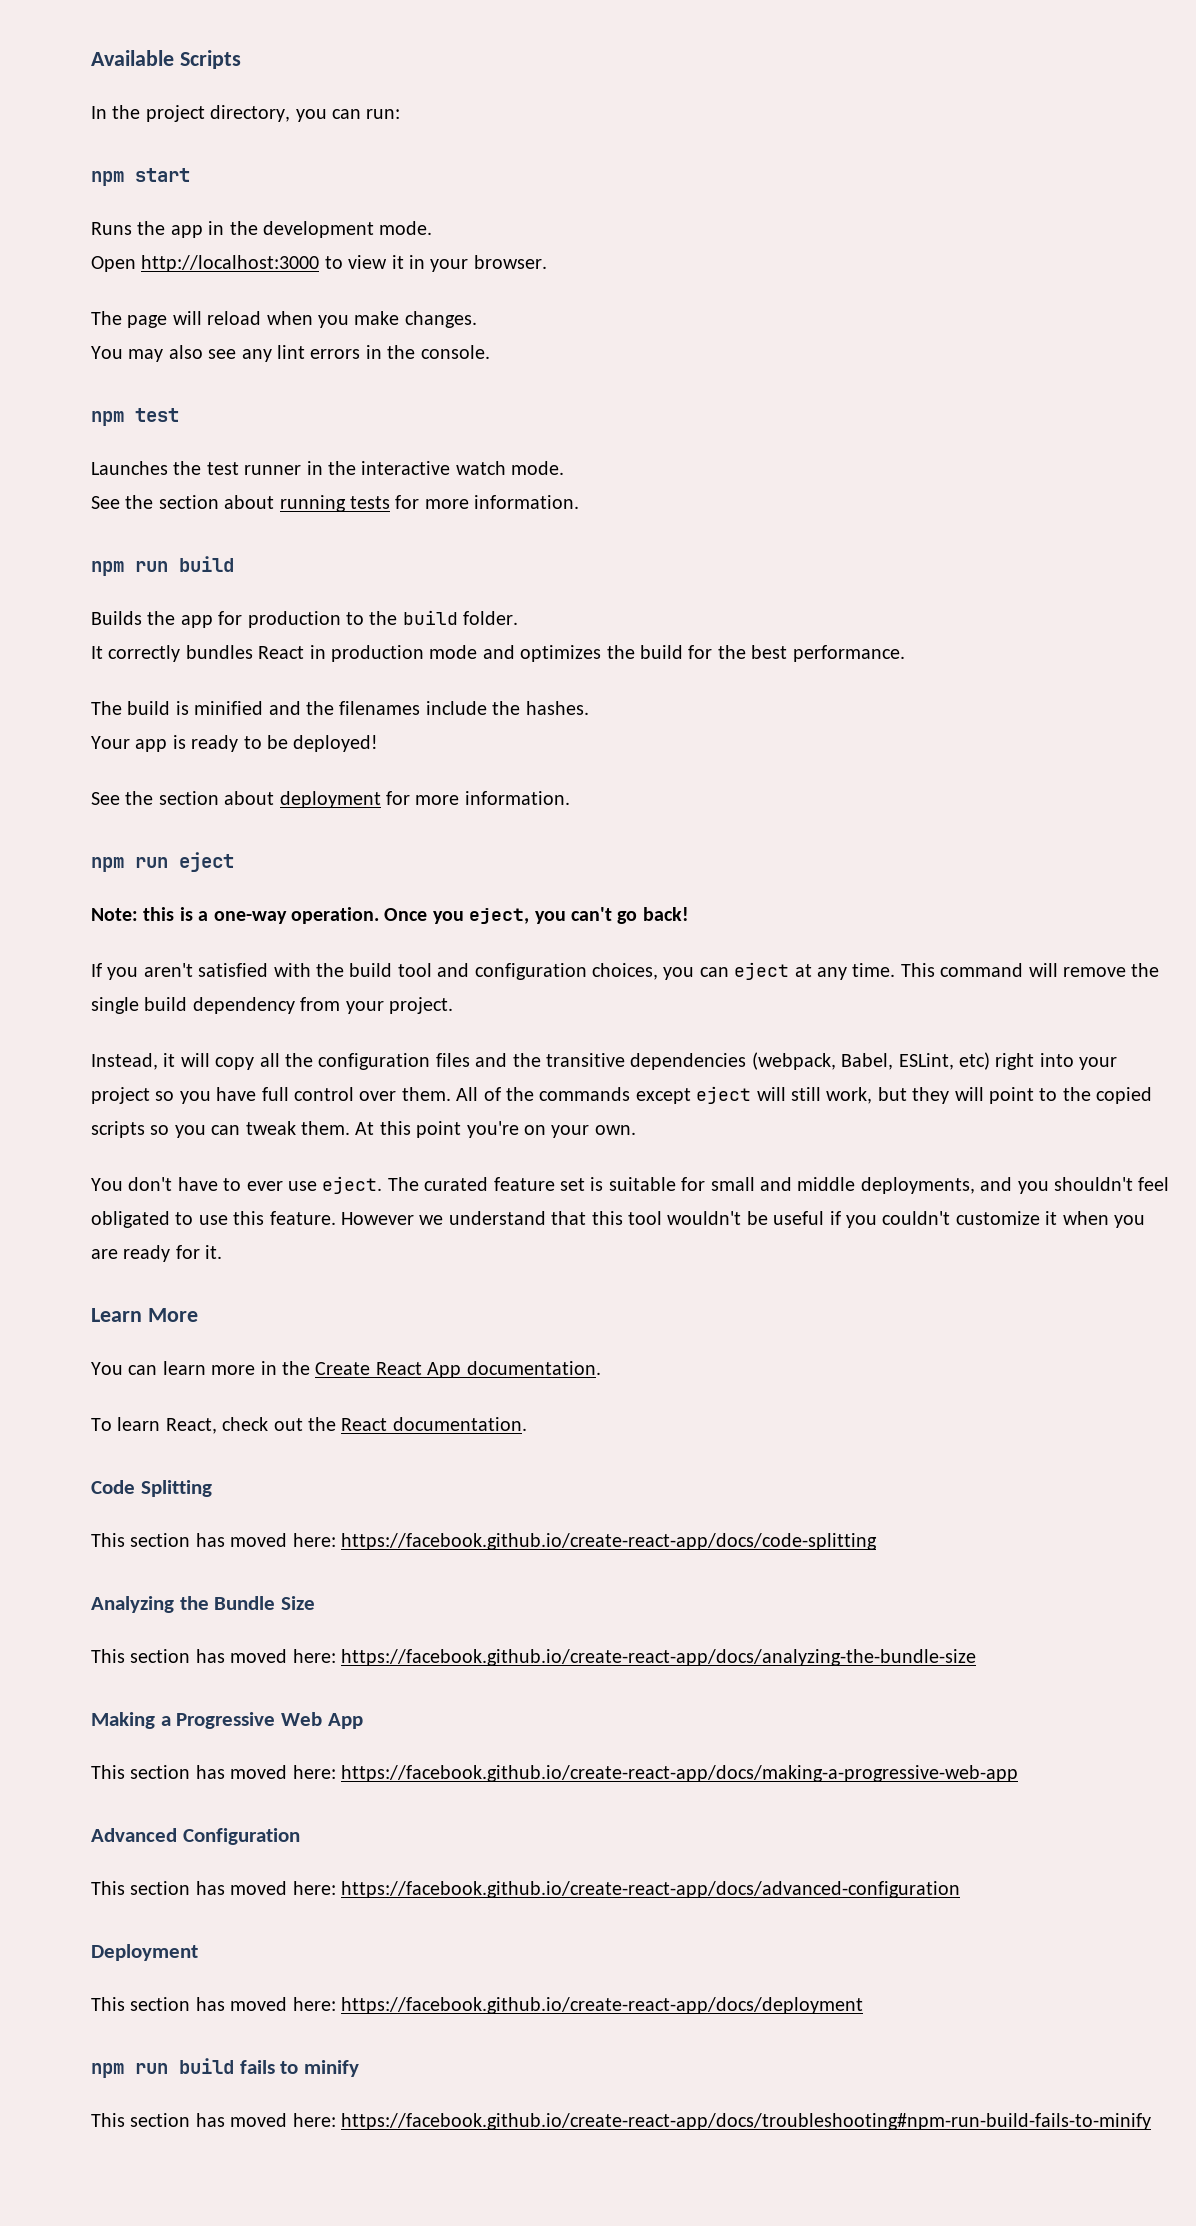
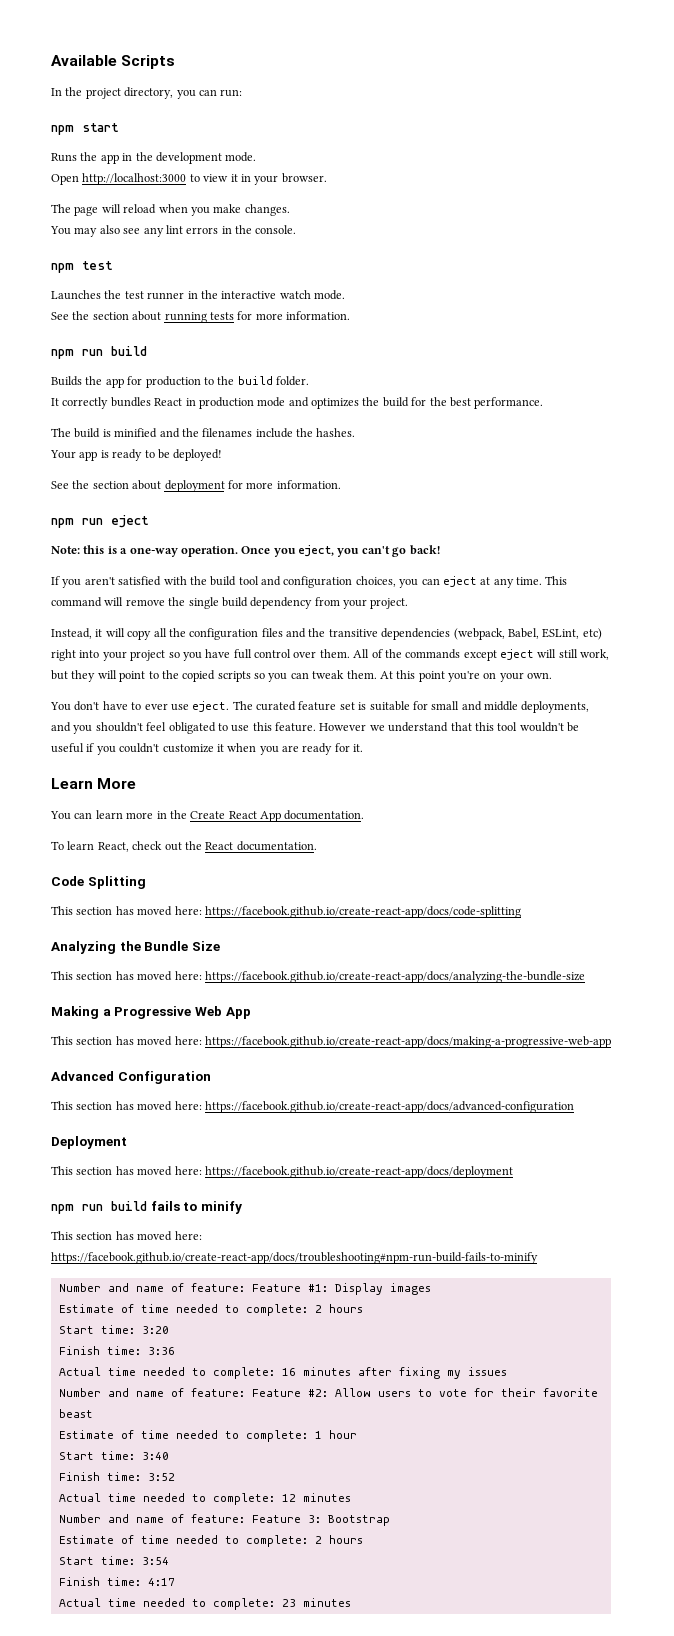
(1151, 2121) none -> [58,1283,431,1295] [58,1304,363,1316] [58,1325,169,1334] [58,1346,175,1355] [58,1367,507,1379] [58,1388,598,1397] [58,1409,93,1418] [58,1430,357,1442] [58,1451,169,1460] [58,1472,175,1481] [58,1493,351,1505] [58,1514,390,1526] [58,1535,363,1547] [58,1556,169,1565] [58,1577,175,1586] [58,1598,351,1610] // Number and name of feature: Feature #1: Display images // Estimate of time needed to complete: 2 hours // Start time: 3:20 // Finish time: 3:36 // Actual time needed to complete: 16 minutes after fixing my issues // Number and name of feature: Feature #2: Allow users to vote for their favorite beast // Estimate of time needed to complete: 1 hour // Start time: 3:40 // Finish time: 3:52 // Actual time needed to complete: 12 minutes // Number and name of feature: Feature 3: Bootstrap // Estimate of time needed to complete: 2 hours // Start time: 3:54 // Finish time: 4:17 // Actual time needed to complete: 23 minutes

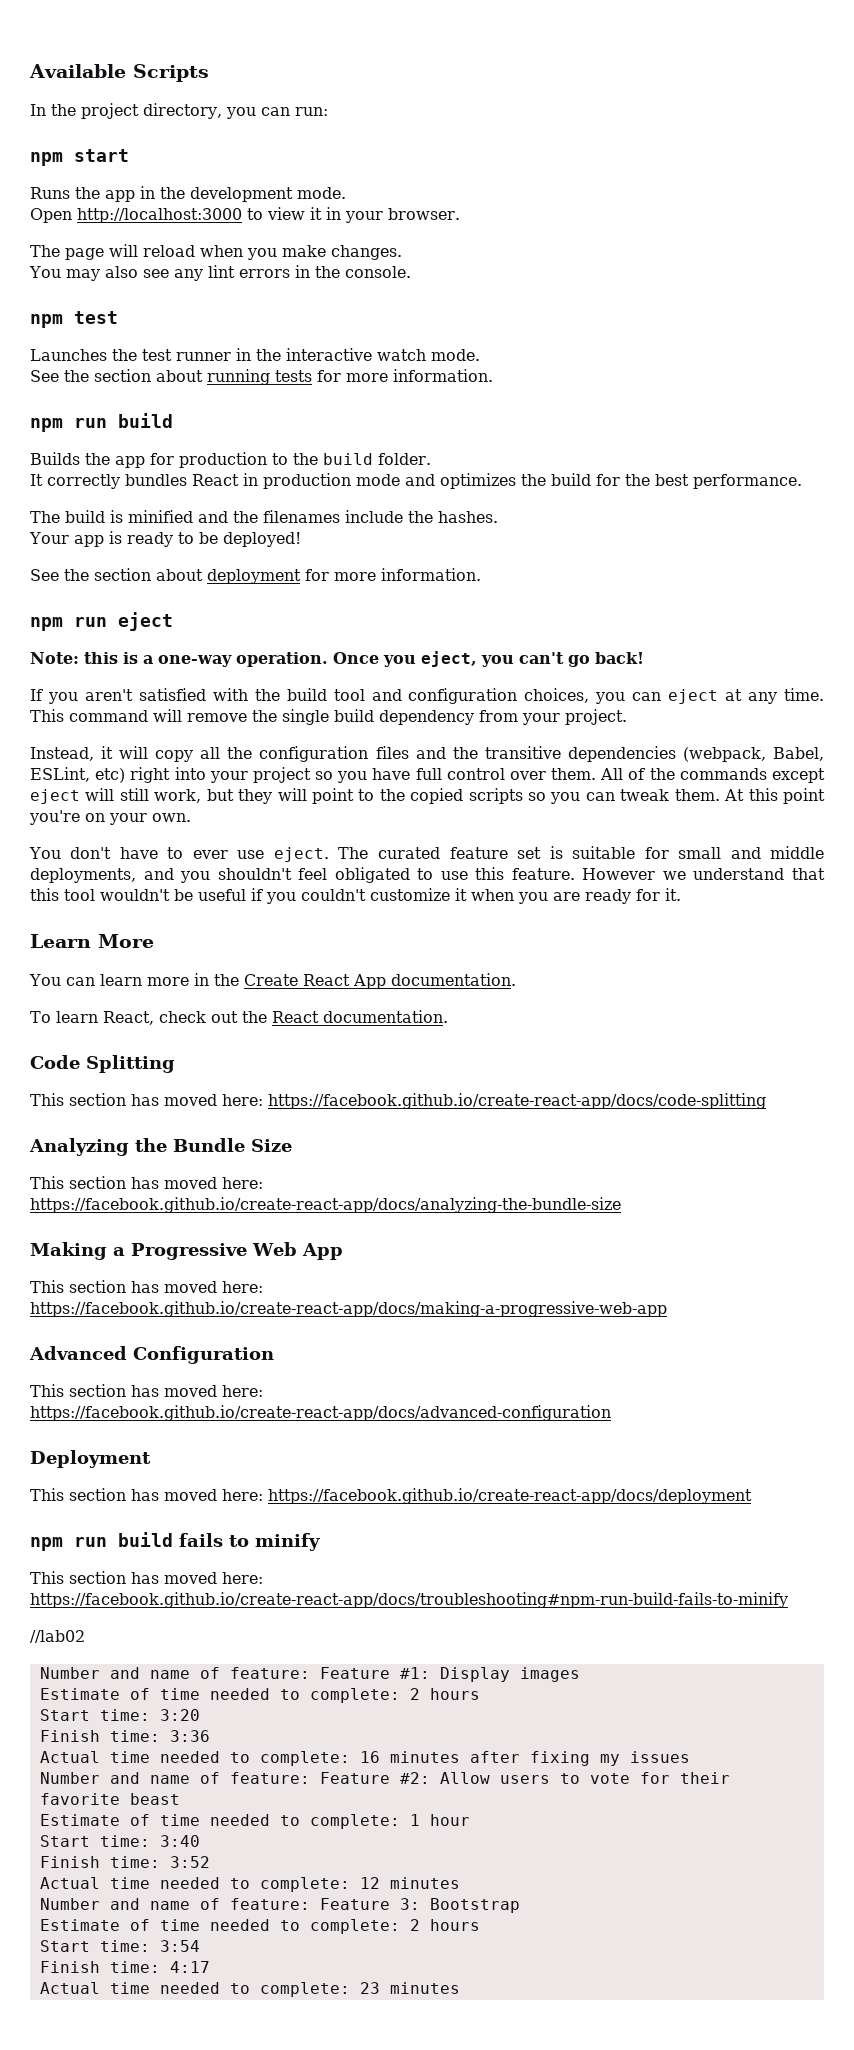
(538, 1258) none -> [30,1630,85,1643] // //lab02

